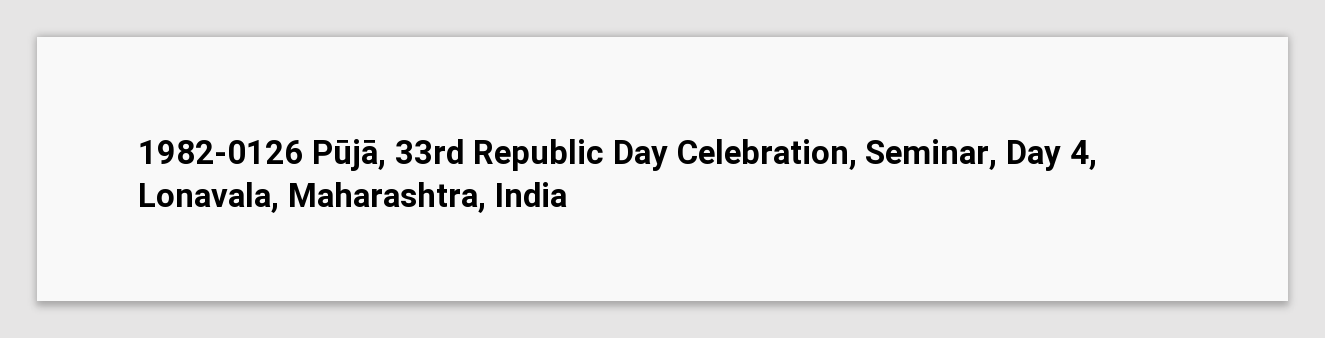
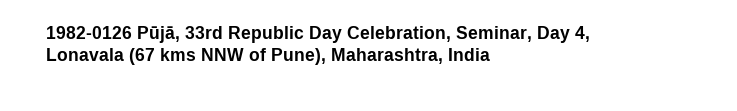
[138,182,279,213] Lonavala, -> [46,48,326,65] Lonavala (67 kms NNW of Pune),

